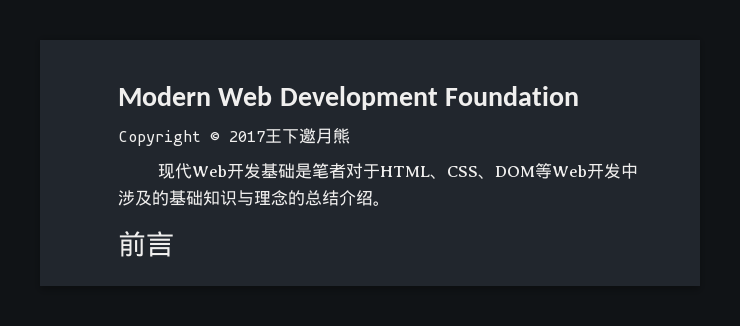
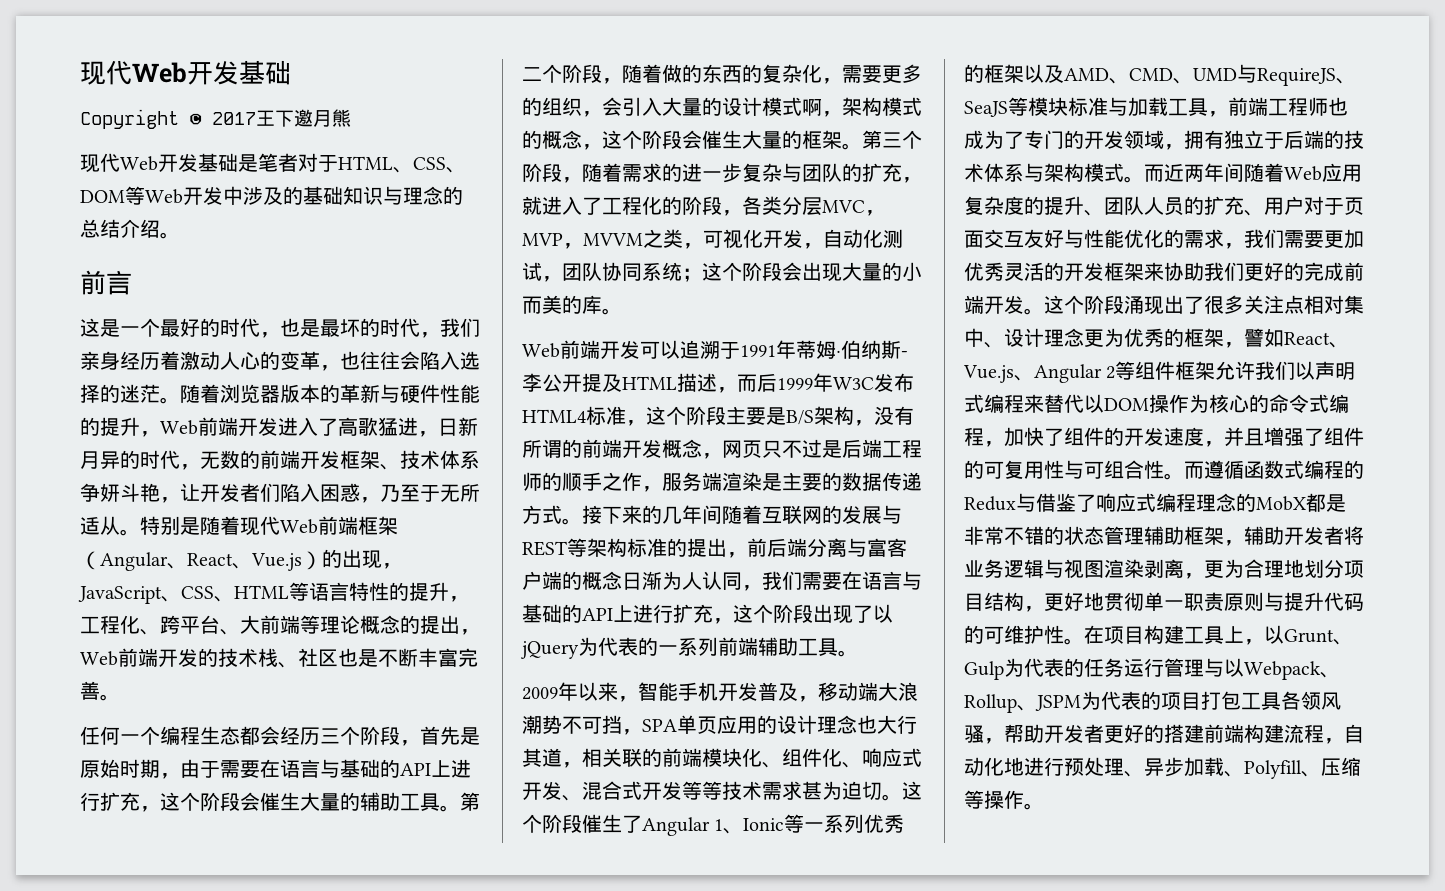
[118,86,580,110] Modern Web Development Foundation -> [80,60,291,85] 现代Web开发基础
(174, 244) none -> [80,318,480,338] [80,351,480,371] [80,384,480,404] [80,417,478,437] [80,450,480,470] [80,483,480,503] [80,516,398,536] [80,549,402,571] [78,582,469,604] [80,615,480,635] [80,648,478,668] [80,681,120,701] [80,726,480,746] [80,759,471,779] [80,792,480,812] [522,64,922,84] [522,97,922,117] [522,130,922,150] [522,163,922,183] [522,196,885,216] [522,229,903,249] [522,262,922,282] [522,295,622,315] [522,340,908,359] [522,373,914,393] [522,406,914,426] [522,439,922,459] [522,472,922,492] [522,505,902,525] [522,538,907,558] [522,571,922,591] [522,604,893,624] [521,637,858,659] [522,682,918,702] [522,715,917,735] [522,748,922,768] [522,781,922,801] [522,814,905,836] [964,64,1356,86] [964,97,1348,117] [964,130,1364,150] [964,163,1362,183] [964,196,1364,216] [964,229,1364,249] [964,262,1364,281] [964,295,1364,315] [964,328,1349,348] [963,361,1356,383] [964,394,1349,413] [964,427,1364,447] [964,460,1364,480] [964,493,1346,512] [964,526,1364,546] [964,559,1364,579] [964,592,1364,612] [964,625,1353,645] [964,658,1340,680] [964,691,1341,713] [964,724,1364,744] [964,757,1361,779] [964,790,1044,810] // 这是一个最好的时代，也是最坏的时代，我们亲身经历着激动人心的变革，也往往会陷入选择的迷茫。随着浏览器版本的革新与硬件性能的提升，Web前端开发进入了高歌猛进，日新月异的时代，无数的前端开发框架、技术体系争妍斗艳，让开发者们陷入困惑，乃至于无所适从。特别是随着现代Web前端框架（Angular、React、Vue.js）的出现，JavaScript、CSS、HTML等语言特性的提升，工程化、跨平台、大前端等理论概念的提出，Web前端开发的技术栈、社区也是不断丰富完善。 // 任何一个编程生态都会经历三个阶段，首先是原始时期，由于需要在语言与基础的API上进行扩充，这个阶段会催生大量的辅助工具。第二个阶段，随着做的东西的复杂化，需要更多的组织，会引入大量的设计模式啊，架构模式的概念，这个阶段会催生大量的框架。第三个阶段，随着需求的进一步复杂与团队的扩充，就进入了工程化的阶段，各类分层MVC，MVP，MVVM之类，可视化开发，自动化测试，团队协同系统；这个阶段会出现大量的小而美的库。 // Web前端开发可以追溯于1991年蒂姆·伯纳斯-李公开提及HTML描述，而后1999年W3C发布HTML4标准，这个阶段主要是B/S架构，没有所谓的前端开发概念，网页只不过是后端工程师的顺手之作，服务端渲染是主要的数据传递方式。接下来的几年间随着互联网的发展与REST等架构标准的提出，前后端分离与富客户端的概念日渐为人认同，我们需要在语言与基础的API上进行扩充，这个阶段出现了以jQuery为代表的一系列前端辅助工具。 // 2009年以来，智能手机开发普及，移动端大浪潮势不可挡，SPA单页应用的设计理念也大行其道，相关联的前端模块化、组件化、响应式开发、混合式开发等等技术需求甚为迫切。这个阶段催生了Angular 1、Ionic等一系列优秀的框架以及AMD、CMD、UMD与RequireJS、SeaJS等模块标准与加载工具，前端工程师也成为了专门的开发领域，拥有独立于后端的技术体系与架构模式。而近两年间随着Web应用复杂度的提升、团队人员的扩充、用户对于页面交互友好与性能优化的需求，我们需要更加优秀灵活的开发框架来协助我们更好的完成前端开发。这个阶段涌现出了很多关注点相对集中、设计理念更为优秀的框架，譬如React、Vue.js、Angular 2等组件框架允许我们以声明式编程来替代以DOM操作为核心的命令式编程，加快了组件的开发速度，并且增强了组件的可复用性与可组合性。而遵循函数式编程的Redux与借鉴了响应式编程理念的MobX都是非常不错的状态管理辅助框架，辅助开发者将业务逻辑与视图渲染剥离，更为合理地划分项目结构，更好地贯彻单一职责原则与提升代码的可维护性。在项目构建工具上，以Grunt、Gulp为代表的任务运行管理与以Webpack、Rollup、JSPM为代表的项目打包工具各领风骚，帮助开发者更好的搭建前端构建流程，自动化地进行预处理、异步加载、Polyfill、压缩等操作。

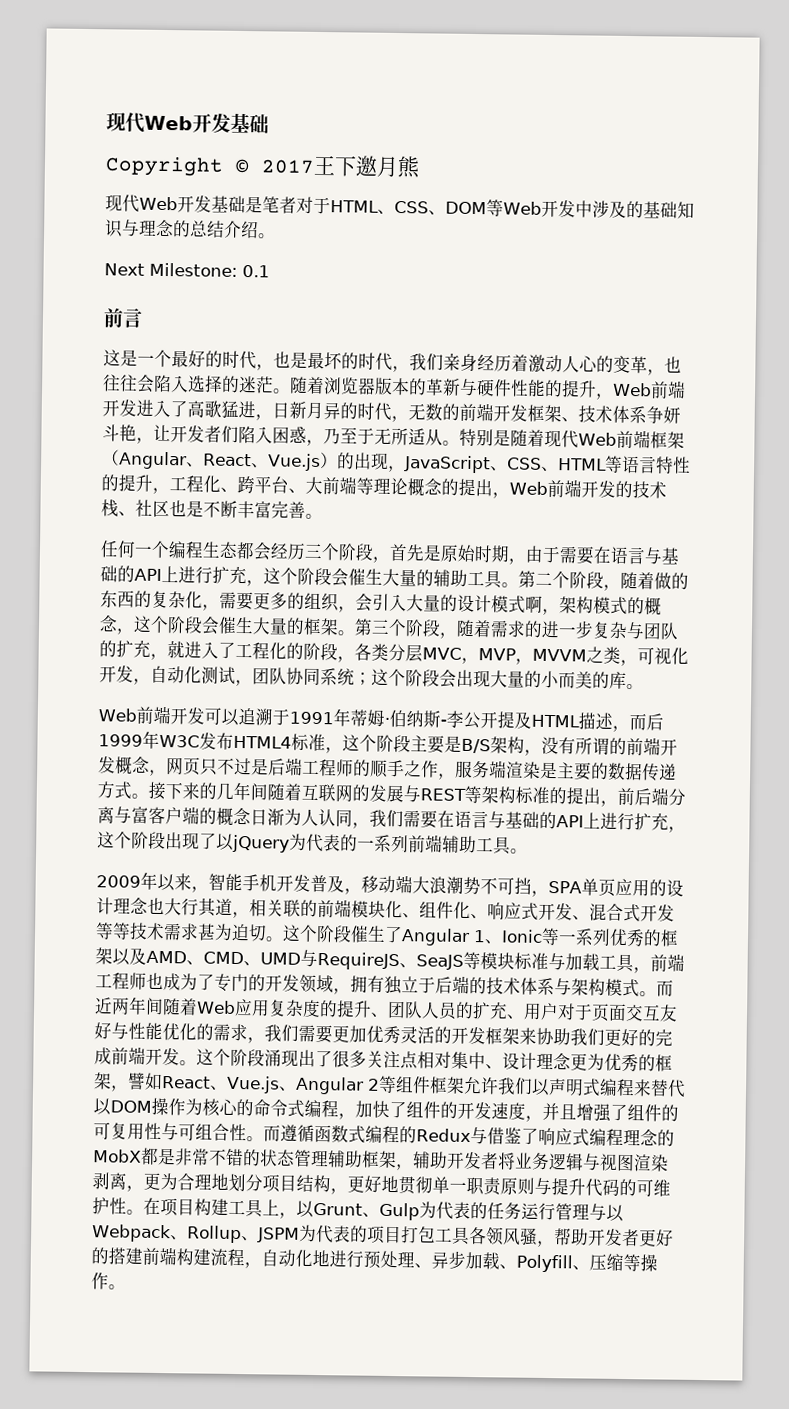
(180, 235) none -> [104,262,270,278] // Next Milestone: 0.1

